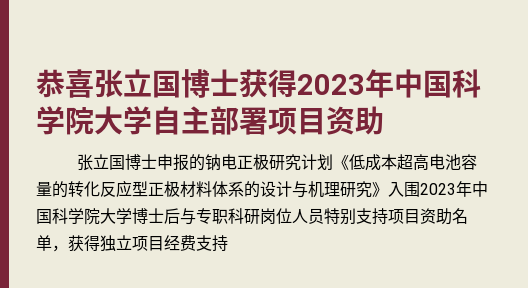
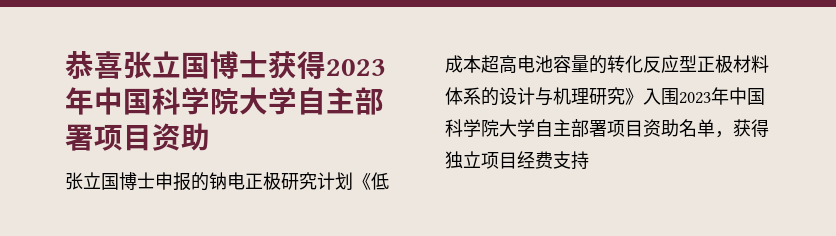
[132,208,388,225] 博士后与专职科研岗位人员特别支持 -> [535,119,607,137] 自主部署

